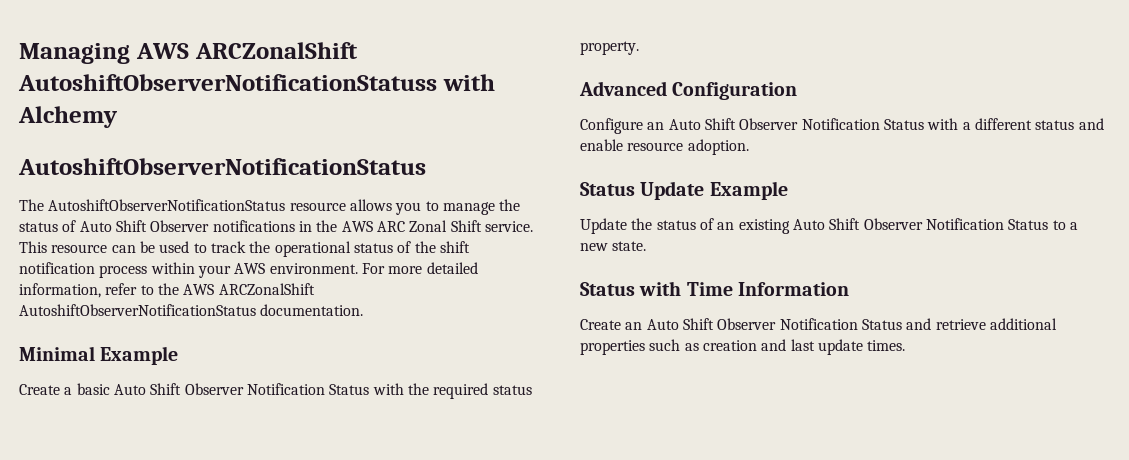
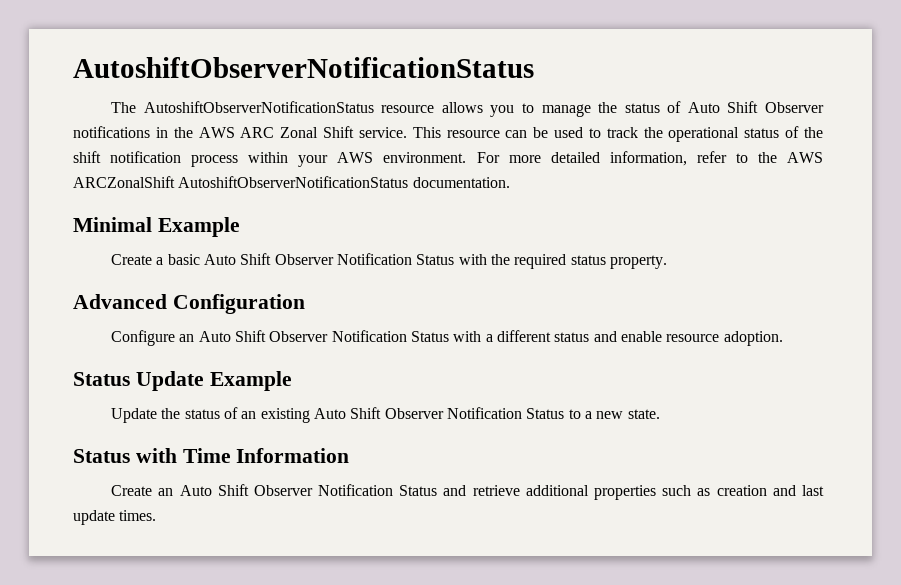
[19,42,358,64] [18,74,495,91] [18,106,118,128] Managing AWS ARCZonalShift AutoshiftObserverNotificationStatuss with Alchemy // -> (73, 67) none

